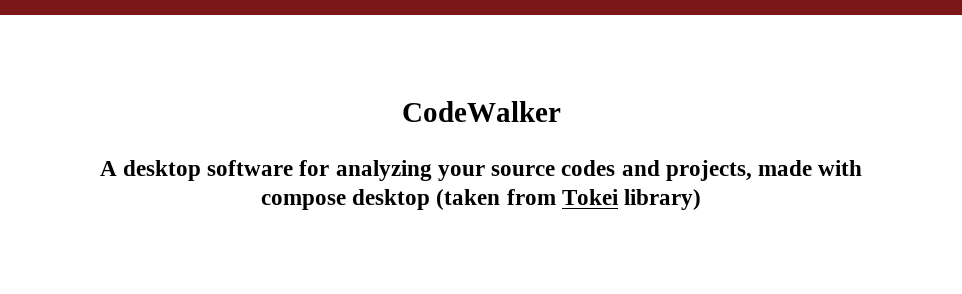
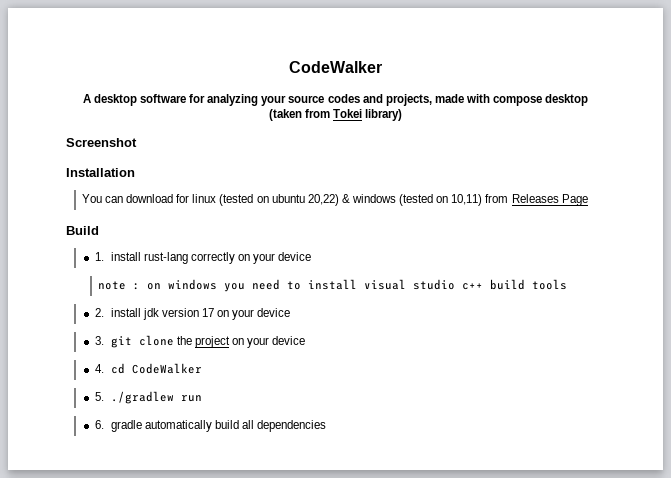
(702, 199) none -> [66,138,137,147] [66,168,135,177] [81,194,588,206] [66,226,99,235] [94,252,312,264] [97,279,567,292] [94,308,291,320] [94,335,306,348] [94,363,202,374] [94,391,202,404] [94,420,326,432] // Screenshot // Installation // You can download for linux (tested on ubuntu 20,22) & windows (tested on 10,11) from Releases Page // Build // 1. install rust-lang correctly on your device // note : on windows you need to install visual studio c++ build tools // 2. install jdk version 17 on your device // 3. git clone the project on your device // 4. cd CodeWalker // 5. ./gradlew run // 6. gradle automatically build all dependencies

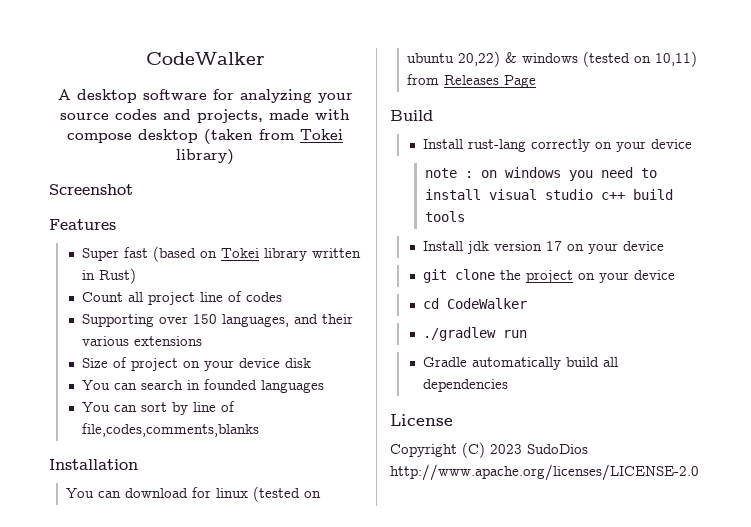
(137, 142) none -> [49,219,116,230] [82,246,362,262] [82,268,137,284] [82,291,283,305] [82,314,354,327] [82,336,203,346] [82,357,312,371] [82,379,325,393] [82,401,236,415] [82,423,260,437] // Features // Super fast (based on Tokei library written in Rust) // Count all project line of codes // Supporting over 150 languages, and their various extensions // Size of project on your device disk // You can search in founded languages // You can sort by line of file,codes,comments,blanks
[94,252,141,261] 1. install -> [423,139,464,149] Install
[94,308,141,317] 2. install -> [423,241,464,251] Install
[94,336,104,345] 3. -> (665, 246) none
[94,364,104,373] 4. -> (676, 275) none
[94,392,104,401] 5. -> (528, 303) none
[94,420,142,432] 6. gradle -> [423,357,468,367] Gradle
(326, 426) none -> [390,414,453,426] [390,442,588,458] [390,464,699,481] // License // Copyright (C) 2023 SudoDios http://www.apache.org/licenses/LICENSE-2.0

